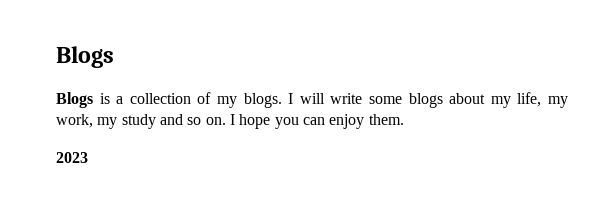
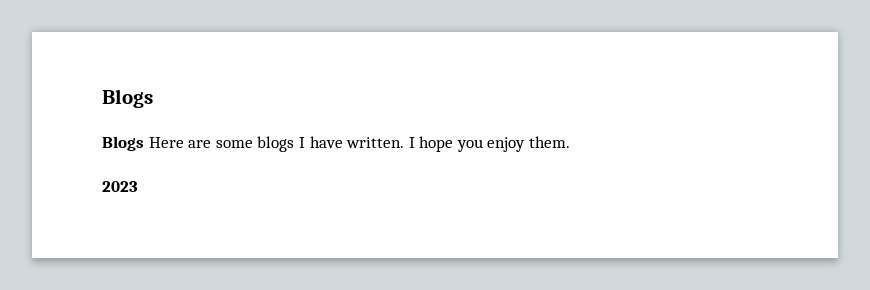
[99,92,569,108] [56,114,226,129] is a collection of my blogs. I will write some blogs about my life, my work, my study and so on. -> [148,136,405,152] Here are some blogs I have written.
[302,117,325,125] can -> (483, 145) none

